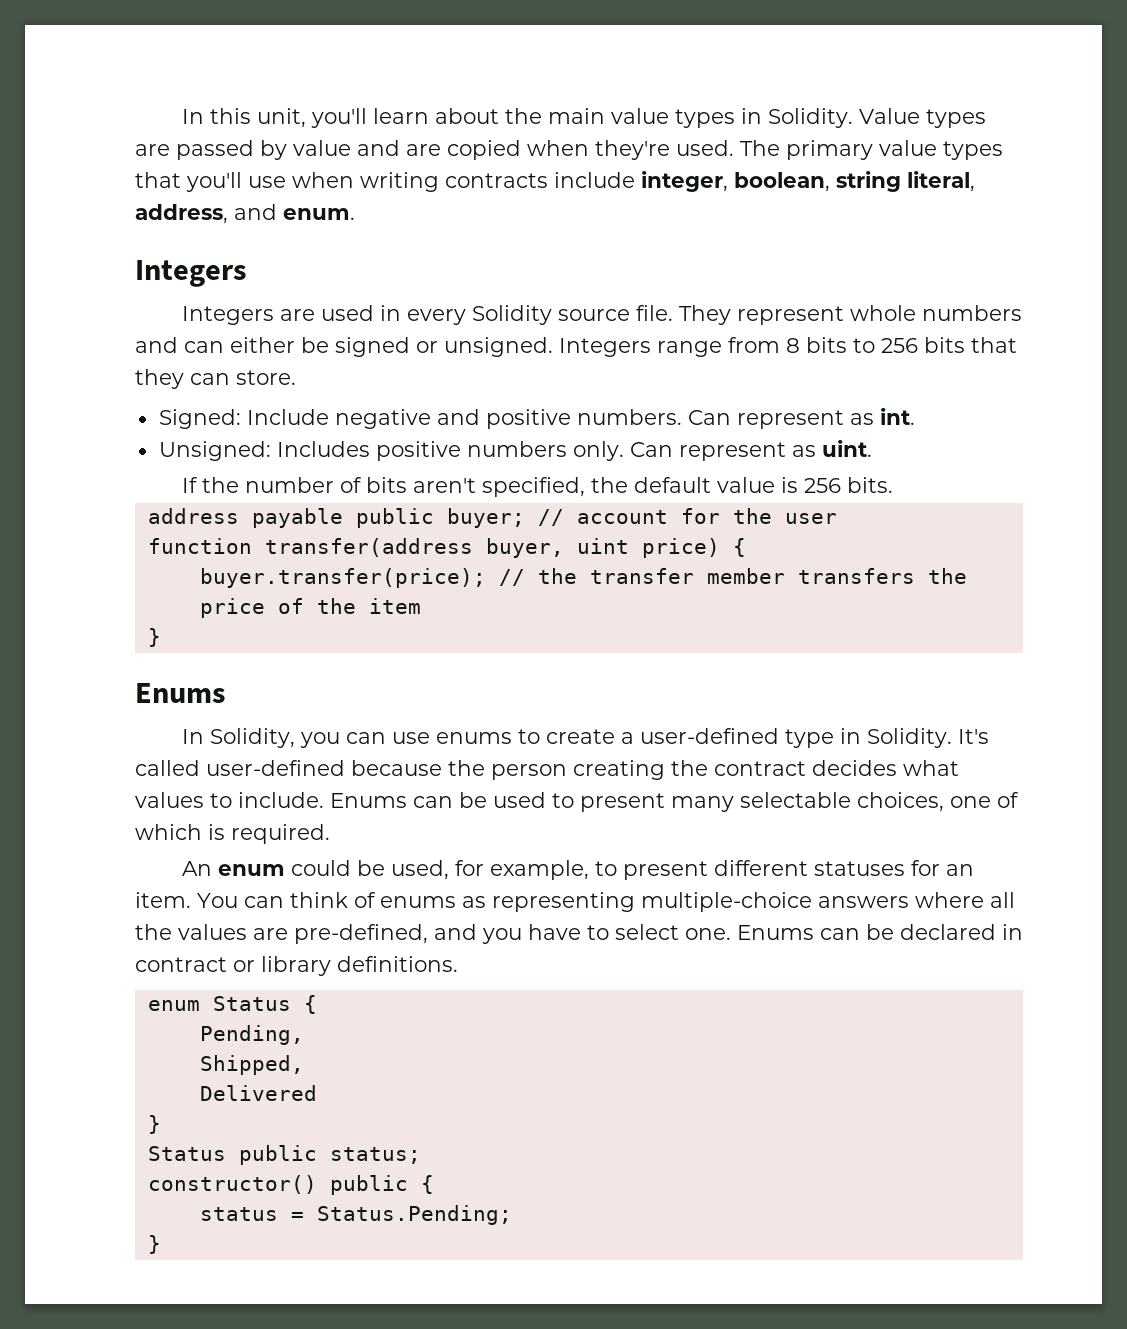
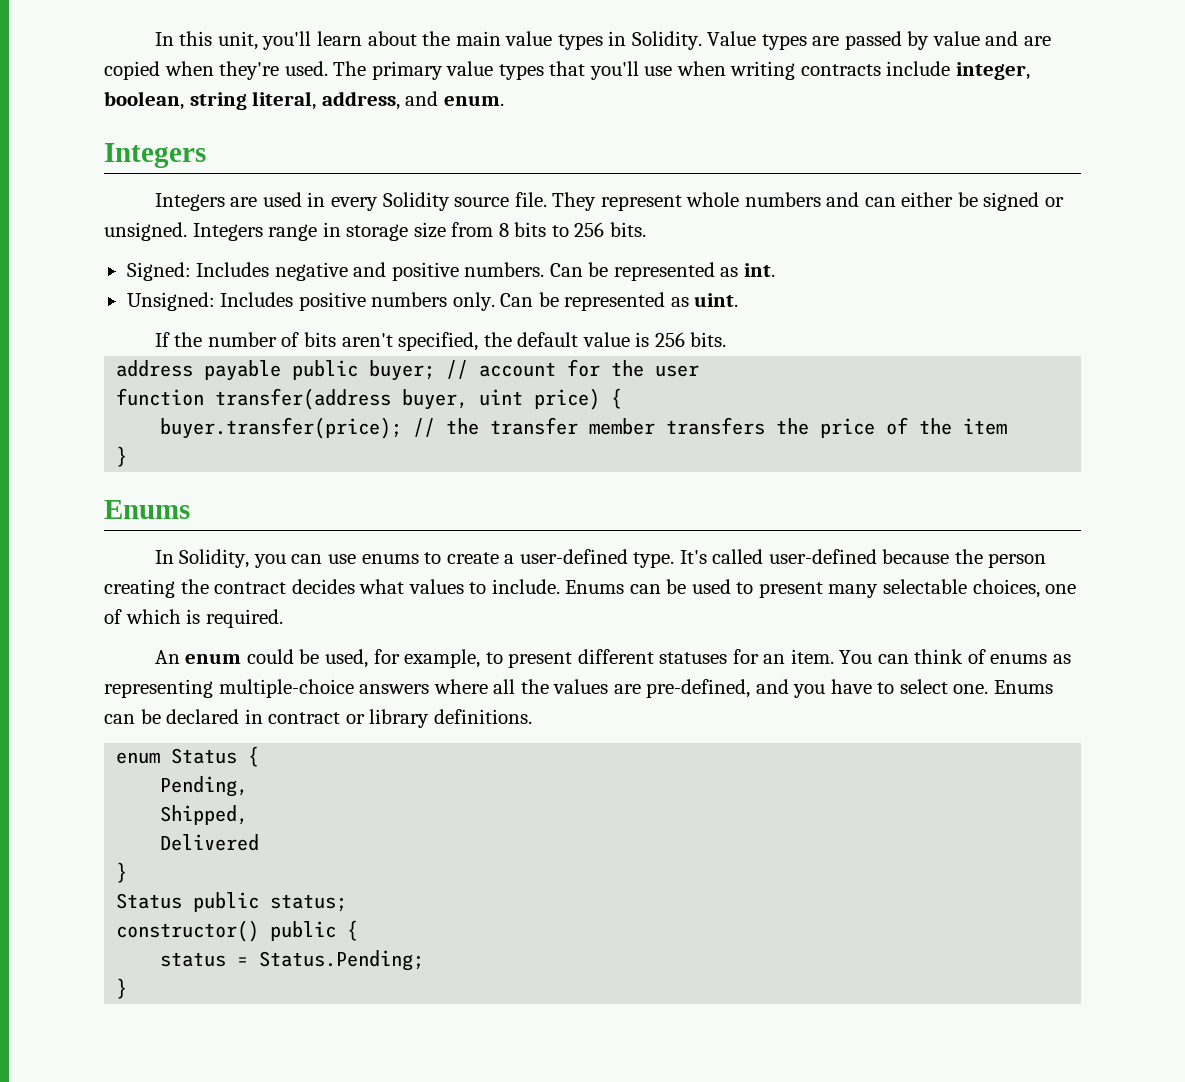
(722, 349) none -> [322,222,446,241] in storage size
[924,337,1017,353] [135,369,296,389] bits that they can store. -> [609,222,646,237] bits.
[246,409,329,425] Include -> [196,262,270,277] Includes
[736,410,844,429] represent -> [588,262,715,281] be represented
[678,442,786,461] represent -> [538,292,666,311] be represented
[784,728,952,748] type in Solidity. -> [633,552,675,568] type.

